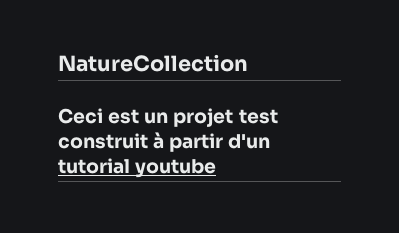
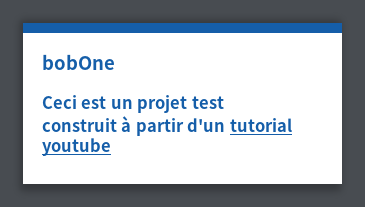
[58,54,248,72] NatureCollection -> [42,54,115,70] bobOne

